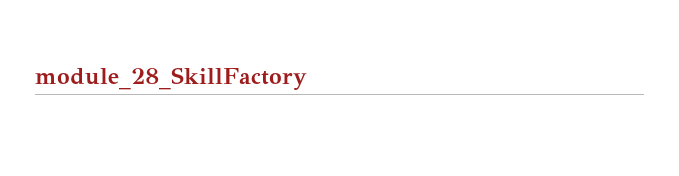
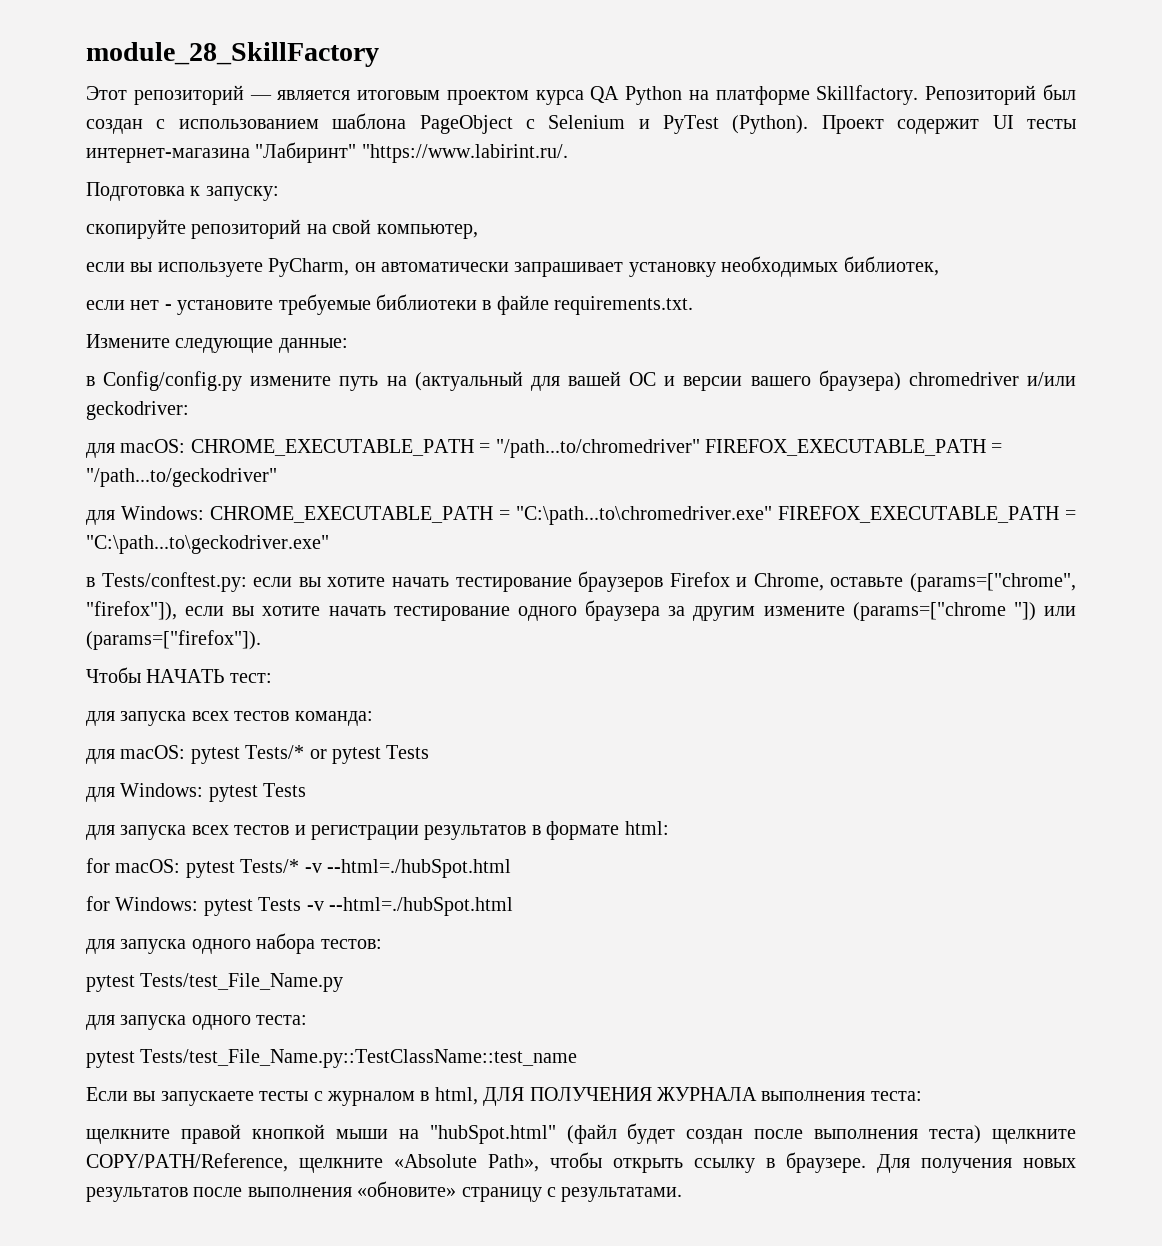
(307, 78) none -> [86,84,1076,105] [86,113,1076,134] [86,142,568,163] [86,182,279,201] [86,219,478,239] [86,256,939,277] [86,294,694,315] [86,334,348,353] [86,370,1076,391] [86,401,189,420] [86,439,1003,458] [86,468,277,487] [86,506,1076,525] [86,535,329,554] [86,571,1076,592] [86,600,1077,621] [86,630,261,650] [86,667,272,683] [86,711,373,726] [86,745,430,764] [86,783,307,802] [86,821,669,840] [86,858,511,878] [86,896,513,916] [86,933,382,954] [86,973,344,992] [86,1015,308,1030] [86,1049,578,1068] [86,1087,922,1106] [86,1123,1076,1144] [86,1152,1076,1173] [86,1181,683,1202] // Этот репозиторий — является итоговым проектом курса QA Python на платформе Skillfactory. Репозиторий был создан с использованием шаблона PageObject с Selenium и PyTest (Python). Проект содержит UI тесты интернет-магазина "Лабиринт" "https://www.labirint.ru/. // Подготовка к запуску: // скопируйте репозиторий на свой компьютер, // если вы используете PyCharm, он автоматически запрашивает установку необходимых библиотек, // если нет - установите требуемые библиотеки в файле requirements.txt. // Измените следующие данные: // в Config/config.py измените путь на (актуальный для вашей ОС и версии вашего браузера) chromedriver и/или geckodriver: // для macOS: CHROME_EXECUTABLE_PATH = "/path...to/chromedriver" FIREFOX_EXECUTABLE_PATH = "/path...to/geckodriver" // для Windows: CHROME_EXECUTABLE_PATH = "C:\path...to\chromedriver.exe" FIREFOX_EXECUTABLE_PATH = "C:\path...to\geckodriver.exe" // в Tests/conftest.py: если вы хотите начать тестирование браузеров Firefox и Chrome, оставьте (params=["chrome", "firefox"]), если вы хотите начать тестирование одного браузера за другим измените (params=["chrome "]) или (params=["firefox"]). // Чтобы НАЧАТЬ тест: // для запуска всех тестов команда: // для macOS: pytest Tests/* or pytest Tests // для Windows: pytest Tests // для запуска всех тестов и регистрации результатов в формате html: // for macOS: pytest Tests/* -v --html=./hubSpot.html // for Windows: pytest Tests -v --html=./hubSpot.html // для запуска одного набора тестов: // pytest Tests/test_File_Name.py // для запуска одного теста: // pytest Tests/test_File_Name.py::TestClassName::test_name // Если вы запускаете тесты с журналом в html, ДЛЯ ПОЛУЧЕНИЯ ЖУРНАЛА выполнения теста: // щелкните правой кнопкой мыши на "hubSpot.html" (файл будет создан после выполнения теста) щелкните COPY/PATH/Reference, щелкните «Absolute Path», чтобы открыть ссылку в браузере. Для получения новых результатов после выполнения «обновите» страницу с результатами.

